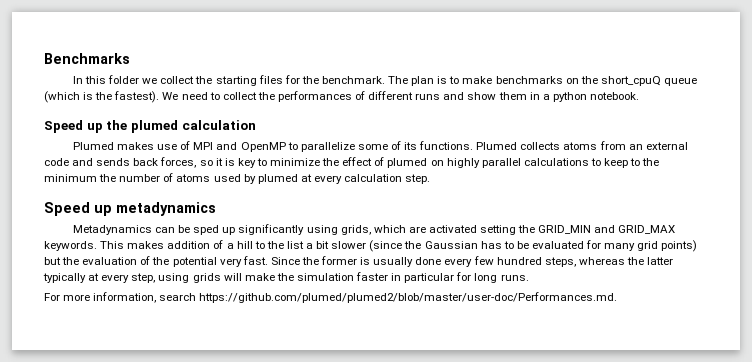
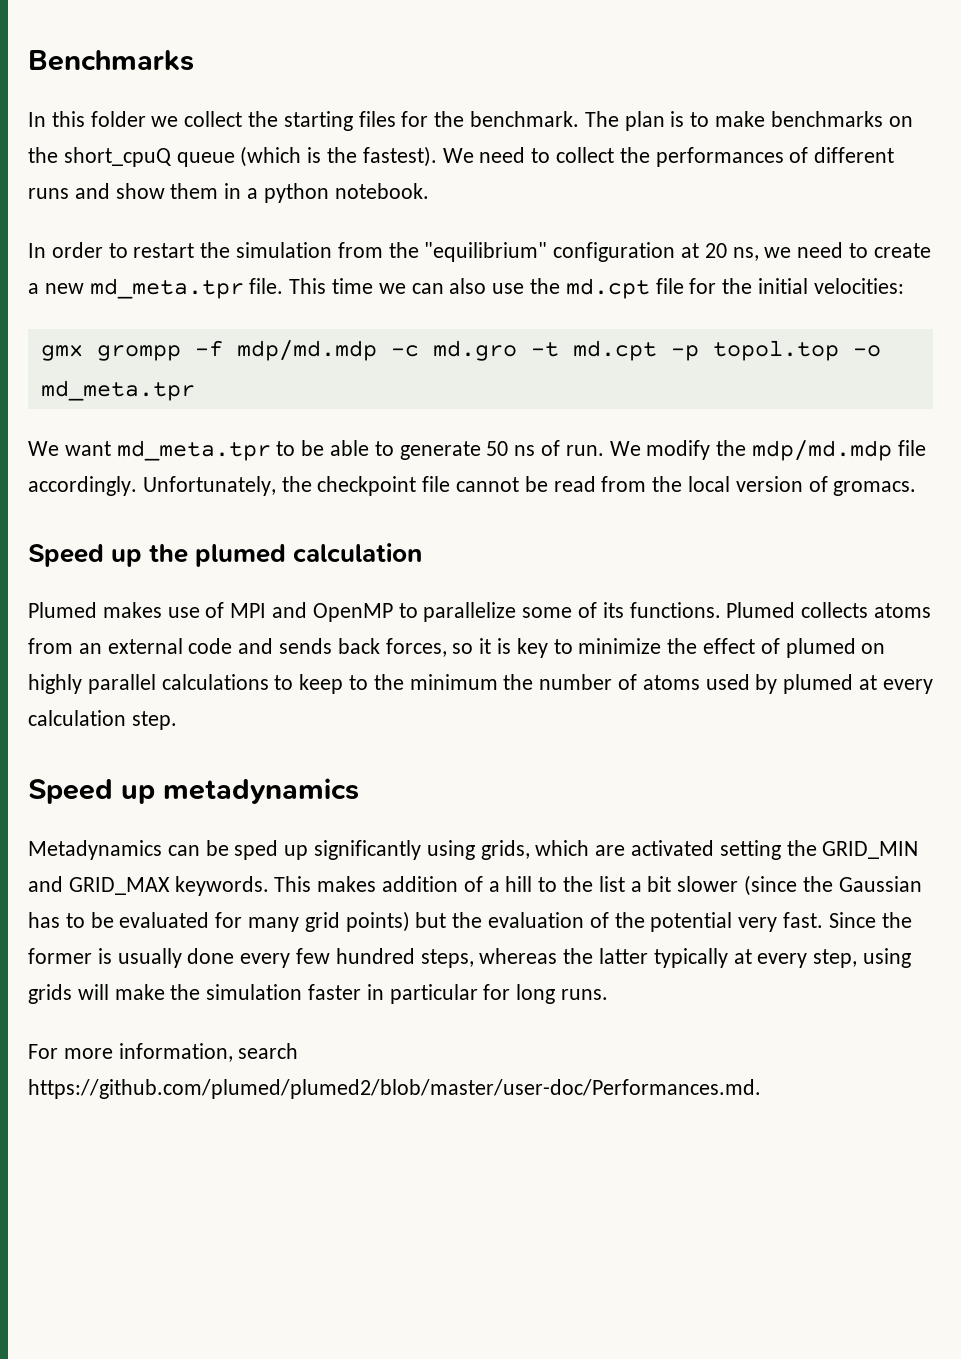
(639, 96) none -> [28,242,931,262] [28,278,904,299] [40,340,881,361] [40,380,195,401] [28,440,926,461] [28,476,917,496] // In order to restart the simulation from the "equilibrium" configuration at 20 ns, we need to create a new md_meta.tpr file. This time we can also use the md.cpt file for the initial velocities: // gmx grompp -f mdp/md.mdp -c md.gro -t md.cpt -p topol.top -o md_meta.tpr // We want md_meta.tpr to be able to generate 50 ns of run. We modify the mdp/md.mdp file accordingly. Unfortunately, the checkpoint file cannot be read from the local version of gromacs.

